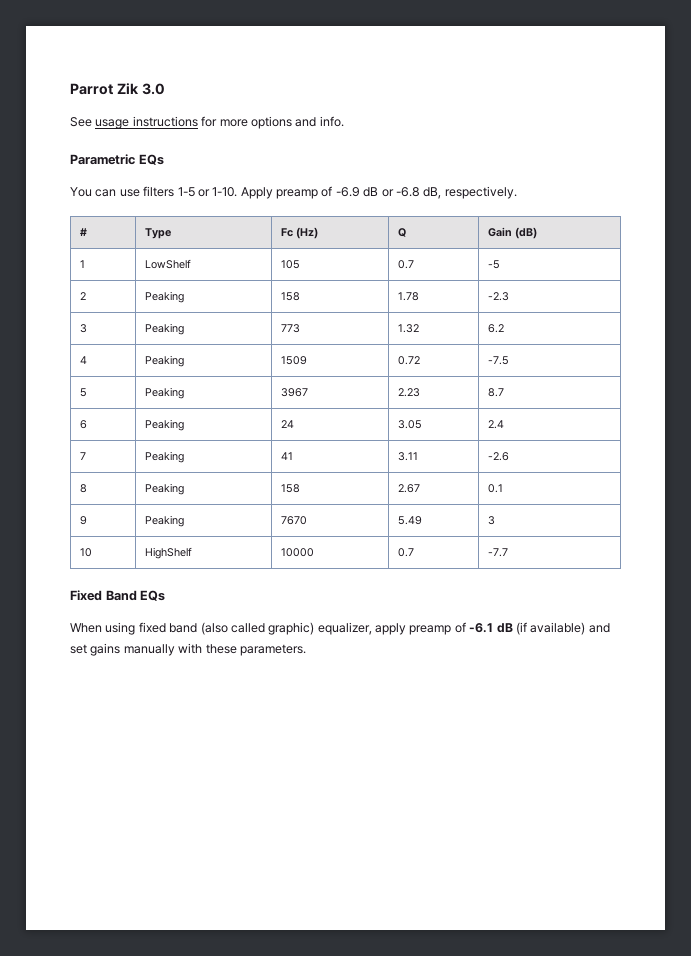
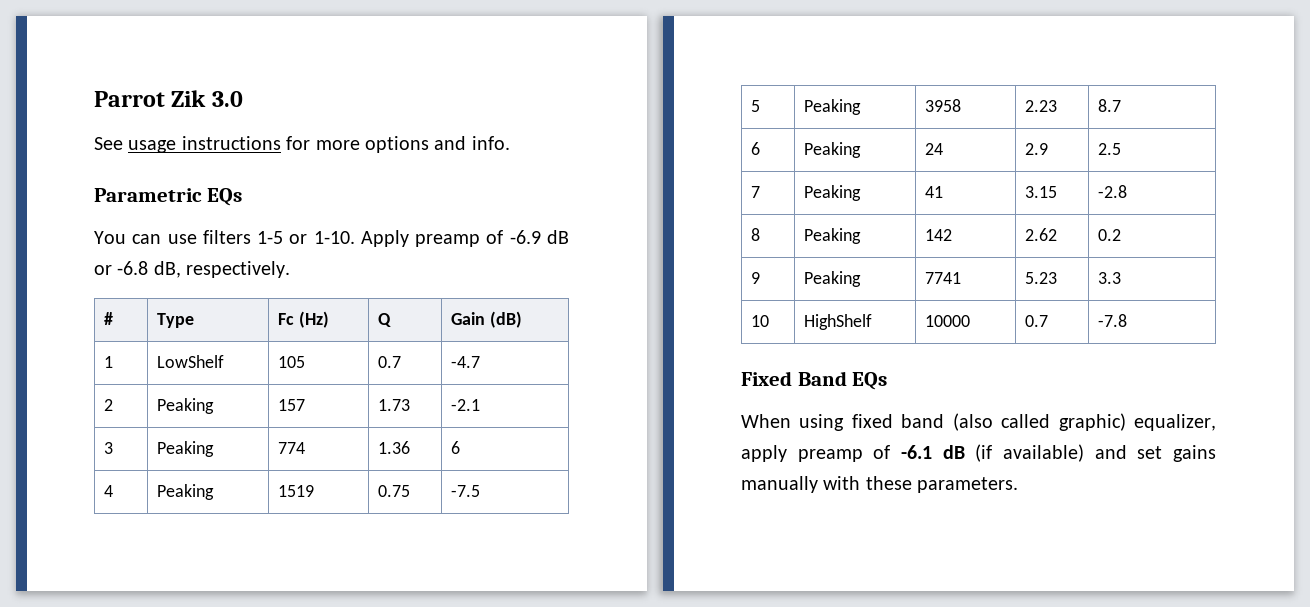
[487,260,500,269] -5 -> [451,356,481,368] -4.7
[280,292,300,301] [397,292,419,301] [487,292,509,301] 158 | 1.78 | -2.3 -> [278,399,306,411] [378,399,411,411] [451,399,481,411] 157 | 1.73 | -2.1
[280,324,300,333] [397,324,419,333] [487,324,504,333] 773 | 1.32 | 6.2 -> [278,442,306,454] [378,441,411,454] [451,441,461,454] 774 | 1.36 | 6
[280,356,307,365] [397,356,420,365] 1509 | 0.72 -> [278,485,315,497] [378,485,411,497] 1519 | 0.75
[280,388,308,397] 3967 -> [925,99,962,112] 3958
[397,420,422,429] [487,420,504,429] 3.05 | 2.4 -> [1025,143,1049,155] [1098,143,1122,155] 2.9 | 2.5
[397,452,418,461] [487,452,509,461] 3.11 | -2.6 -> [1025,186,1058,198] [1098,185,1128,198] 3.15 | -2.8
[280,484,300,493] [397,484,420,493] [487,484,503,493] 158 | 2.67 | 0.1 -> [925,229,953,241] [1025,228,1058,241] [1098,229,1122,241] 142 | 2.62 | 0.2
[280,516,307,525] [397,516,422,525] [487,516,495,525] 7670 | 5.49 | 3 -> [925,272,962,284] [1025,272,1058,284] [1098,272,1122,284] 7741 | 5.23 | 3.3
[487,548,508,557] -7.7 -> [1098,314,1128,327] -7.8

